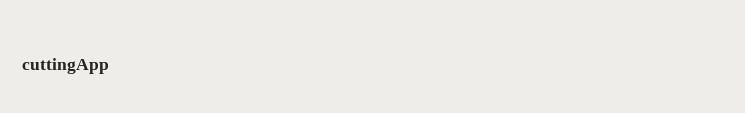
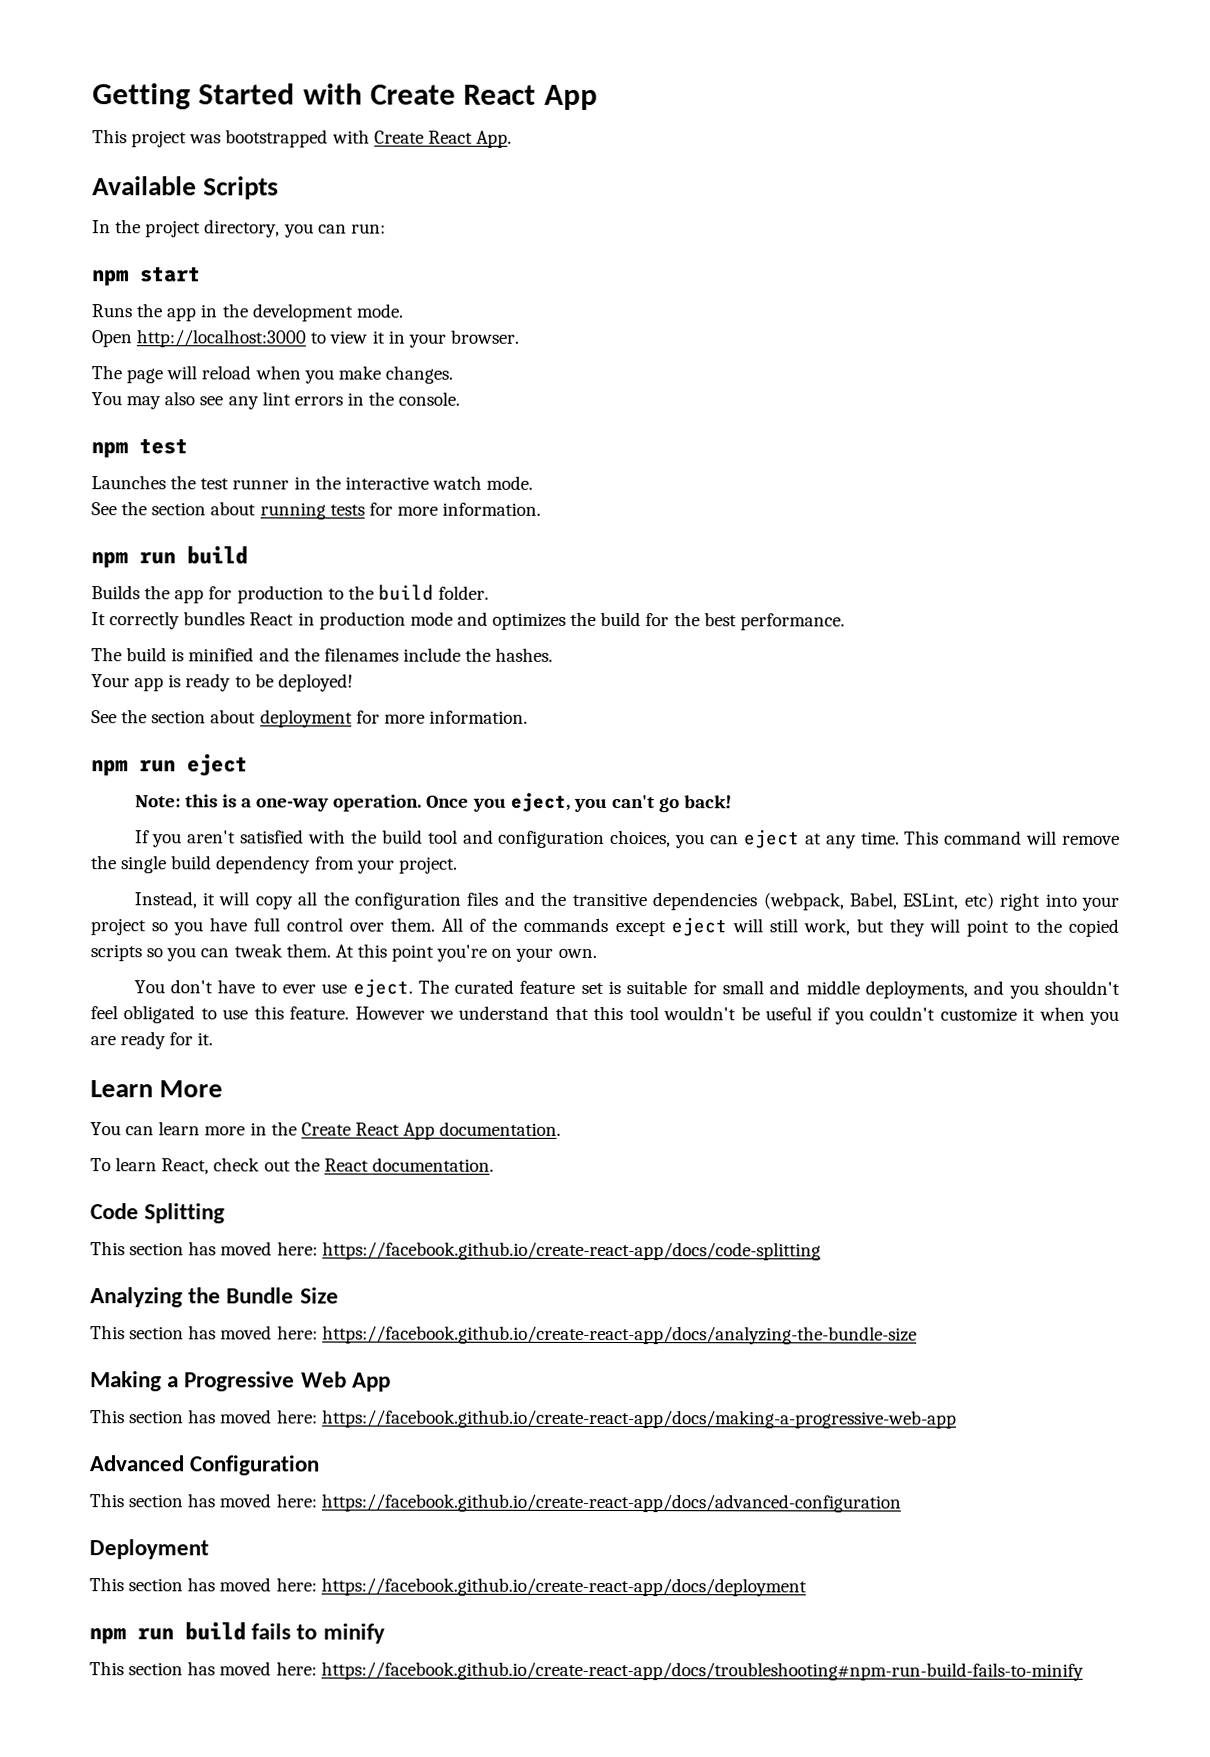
[22,58,109,74] cuttingApp -> [92,83,598,110] [92,129,512,148] [92,176,280,200] [92,219,386,238] [92,266,201,287] [91,303,404,322] [91,329,519,348] [91,365,453,384] [91,391,461,410] [91,438,188,459] [91,475,534,490] [91,501,542,520] [91,545,248,569] [91,584,490,604] [91,611,845,631] [91,647,554,662] [91,673,353,692] [91,709,528,728] [91,753,248,777] [134,792,733,813] [134,829,1120,849] [91,855,458,874] [133,891,1119,911] [90,917,1120,937] [90,943,597,962] [133,978,1120,999] [90,1005,1120,1025] [90,1031,214,1050] [90,1080,224,1098] [90,1121,562,1140] [90,1157,494,1175] [90,1203,226,1224] [90,1241,821,1261] [90,1287,339,1308] [90,1325,917,1345] [90,1371,391,1392] [90,1409,957,1429] [89,1455,320,1476] [89,1493,901,1513] [89,1539,209,1560] [89,1577,807,1597] [89,1621,385,1645] [89,1661,1084,1681] Getting Started with Create React App // This project was bootstrapped with Create React App. // Available Scripts // In the project directory, you can run: // npm start // Runs the app in the development mode. // Open http://localhost:3000 to view it in your browser. // The page will reload when you make changes. // You may also see any lint errors in the console. // npm test // Launches the test runner in the interactive watch mode. // See the section about running tests for more information. // npm run build // Builds the app for production to the build folder. // It correctly bundles React in production mode and optimizes the build for the best performance. // The build is minified and the filenames include the hashes. // Your app is ready to be deployed! // See the section about deployment for more information. // npm run eject // Note: this is a one-way operation. Once you eject, you can't go back! // If you aren't satisfied with the build tool and configuration choices, you can eject at any time. This command will remove the single build dependency from your project. // Instead, it will copy all the configuration files and the transitive dependencies (webpack, Babel, ESLint, etc) right into your project so you have full control over them. All of the commands except eject will still work, but they will point to the copied scripts so you can tweak them. At this point you're on your own. // You don't have to ever use eject. The curated feature set is suitable for small and middle deployments, and you shouldn't feel obligated to use this feature. However we understand that this tool wouldn't be useful if you couldn't customize it when you are ready for it. // Learn More // You can learn more in the Create React App documentation. // To learn React, check out the React documentation. // Code Splitting // This section has moved here: https://facebook.github.io/create-react-app/docs/code-splitting // Analyzing the Bundle Size // This section has moved here: https://facebook.github.io/create-react-app/docs/analyzing-the-bundle-size // Making a Progressive Web App // This section has moved here: https://facebook.github.io/create-react-app/docs/making-a-progressive-web-app // Advanced Configuration // This section has moved here: https://facebook.github.io/create-react-app/docs/advanced-configuration // Deployment // This section has moved here: https://facebook.github.io/create-react-app/docs/deployment // npm run build fails to minify // This section has moved here: https://facebook.github.io/create-react-app/docs/troubleshooting#npm-run-build-fails-to-minify

